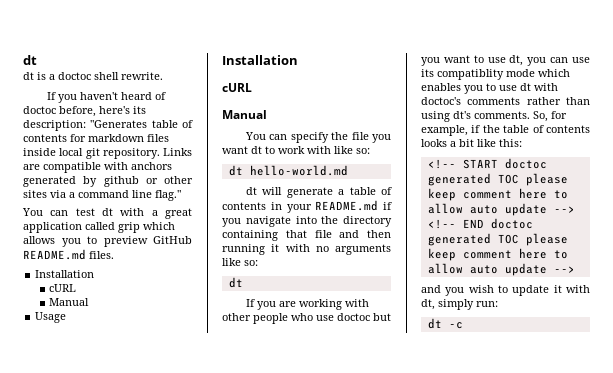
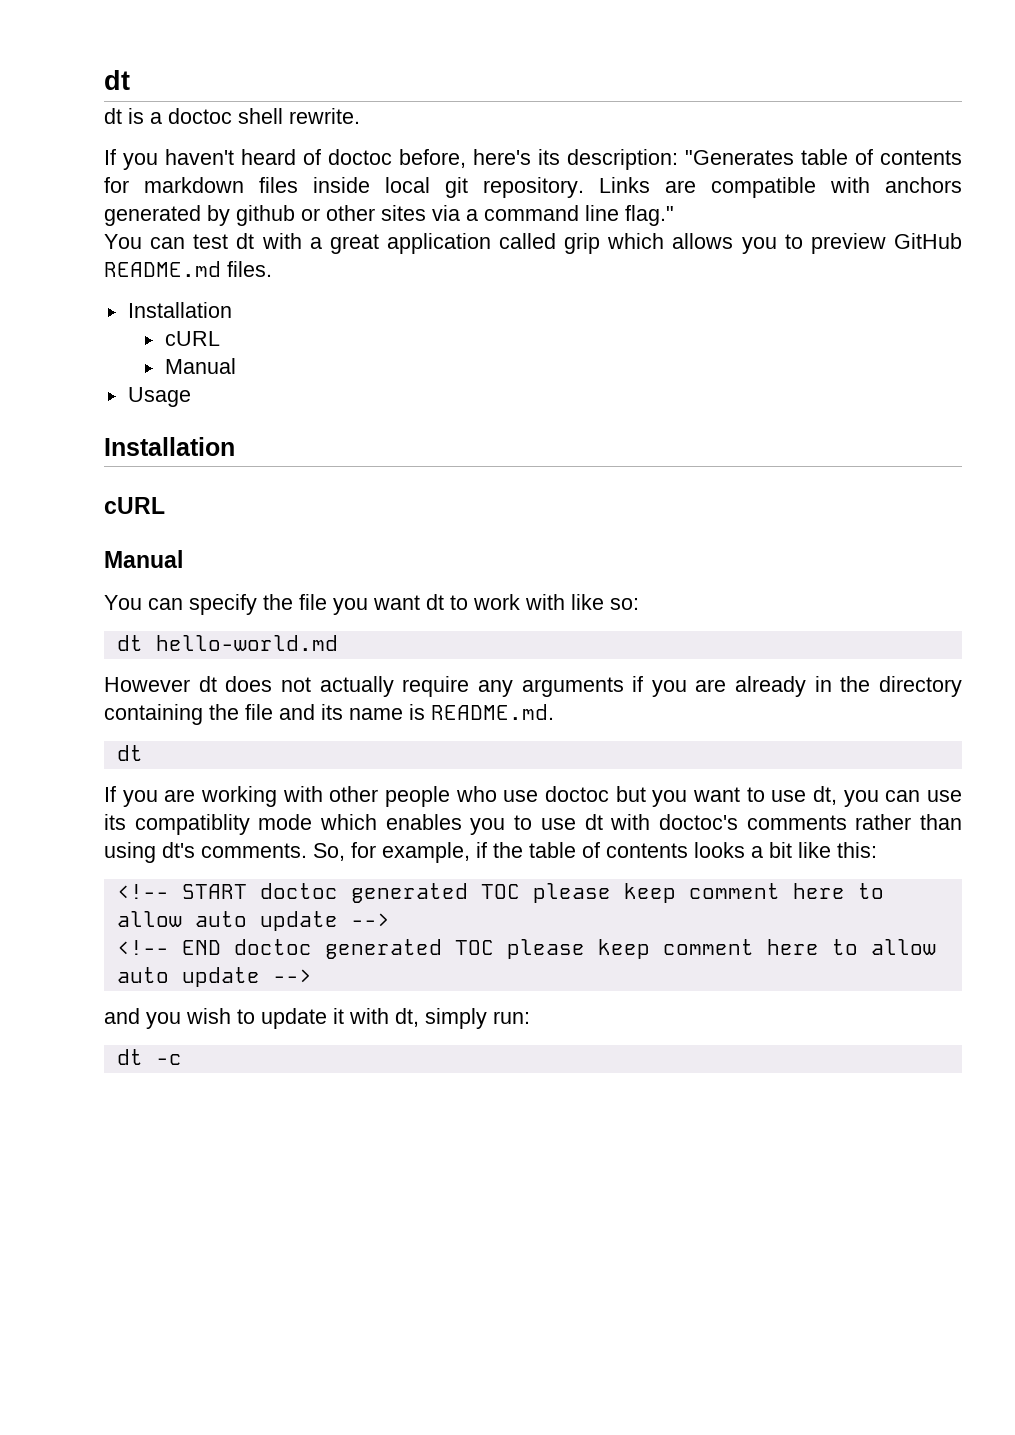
[245,187,392,198] [222,200,392,213] [222,216,317,227] dt will generate a table of contents in your README.md if you navigate into -> [104,676,832,697] However dt does not actually require any arguments if you are already in
[285,230,307,238] that -> [209,704,239,720] the
[367,230,391,238] [222,244,391,255] [222,258,258,266] then running it with no arguments like so: -> [321,704,554,720] its name is README.md.

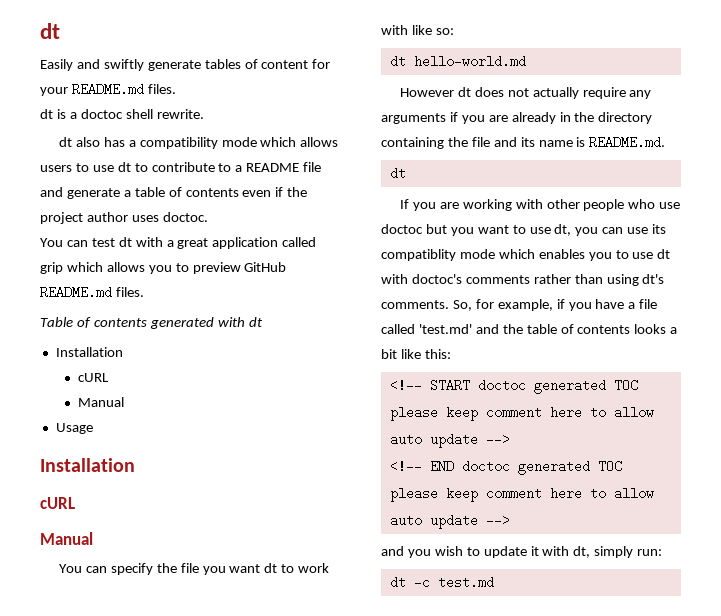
[104,70,130,90] dt -> [40,23,60,39] [40,59,331,71] [40,83,176,96] dt // Easily and swiftly generate tables of content for your README.md files.
[104,149,962,170] [104,177,962,198] [104,205,674,226] If you haven't heard of doctoc before, here's its description: "Generates table of contents for markdown files inside local git repository. Links are compatible with anchors generated by github or other sites via a command line flag." -> [58,137,339,149] [40,162,322,172] [40,187,308,199] [40,212,208,224] dt also has a compatibility mode which allows users to use dt to contribute to a README file and generate a table of contents even if the project author uses doctoc.
(272, 269) none -> [40,317,263,329] // Table of contents generated with dt
(487, 850) none -> [568,299,658,311] [381,324,499,334] you have a file called 'test.md' and
(182, 1059) none -> [437,576,494,589] test.md

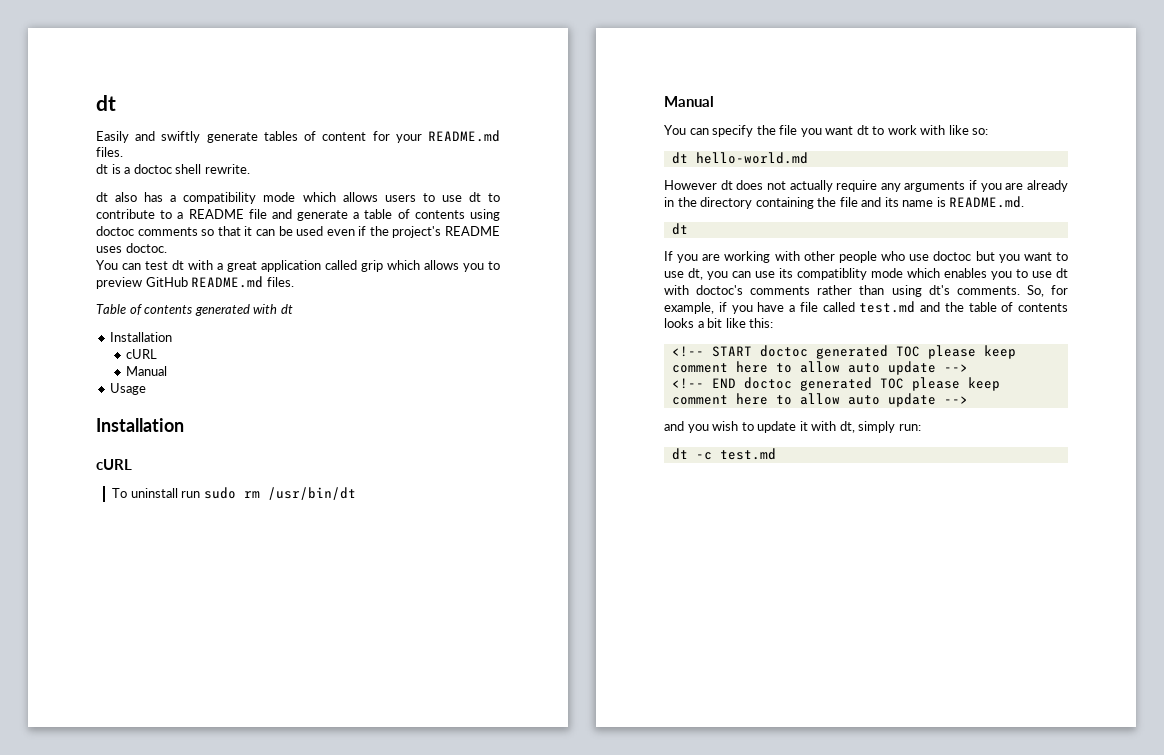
(239, 192) none -> [470,209,501,221] [96,226,324,236] using doctoc comments so that it can be used
[40,212,128,224] project author -> [392,226,500,238] project's README
(75, 503) none -> [112,487,356,500] // To uninstall run sudo rm /usr/bin/dt
[418,324,472,334] 'test.md' -> [859,301,916,313] test.md

